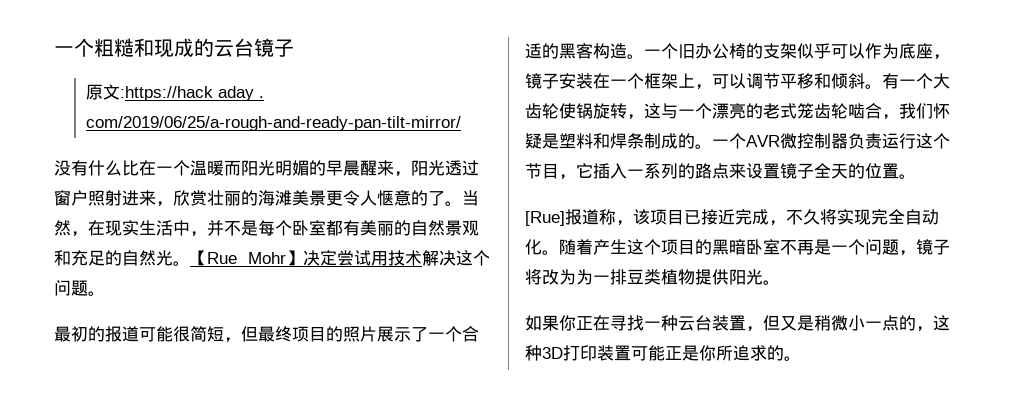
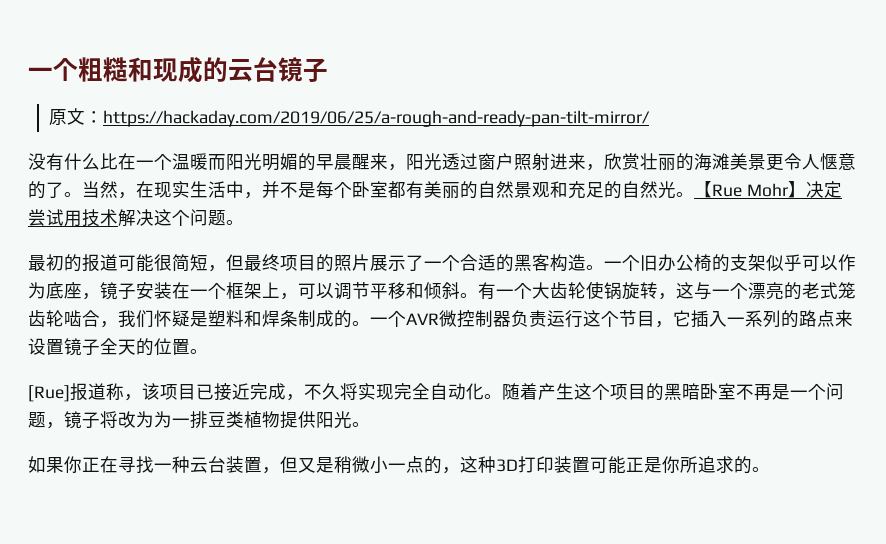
[119,86,264,101] [85,116,461,131] :https://hack aday . com/2019/06/25/a-rough-and-ready-pan-tilt-mirror/ -> [84,110,650,127] ：https://hackaday.com/2019/06/25/a-rough-and-ready-pan-tilt-mirror/

